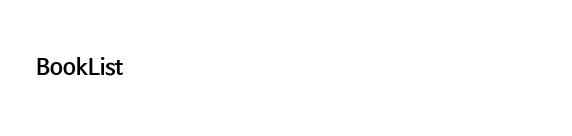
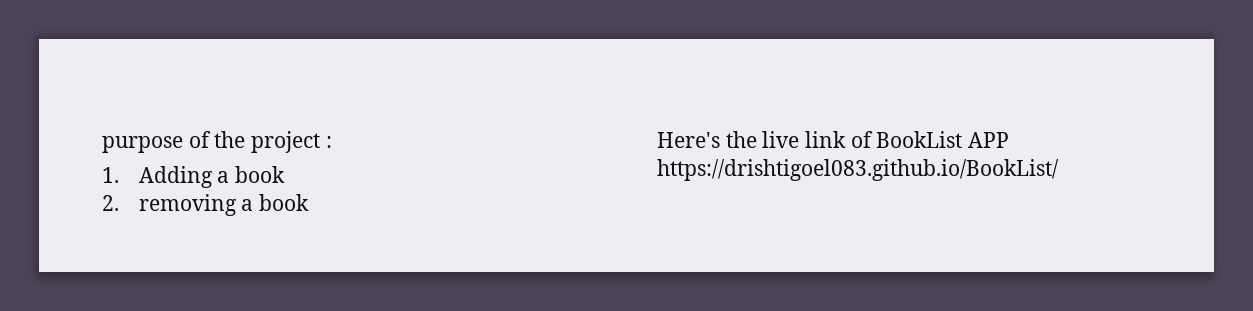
[36,57,123,76] BookList -> [102,131,332,153] [102,166,286,188] [102,194,310,216] [657,131,1010,148] [657,159,1059,181] purpose of the project : // 1. Adding a book // 2. removing a book // Here's the live link of BookList APP https://drishtigoel083.github.io/BookList/

